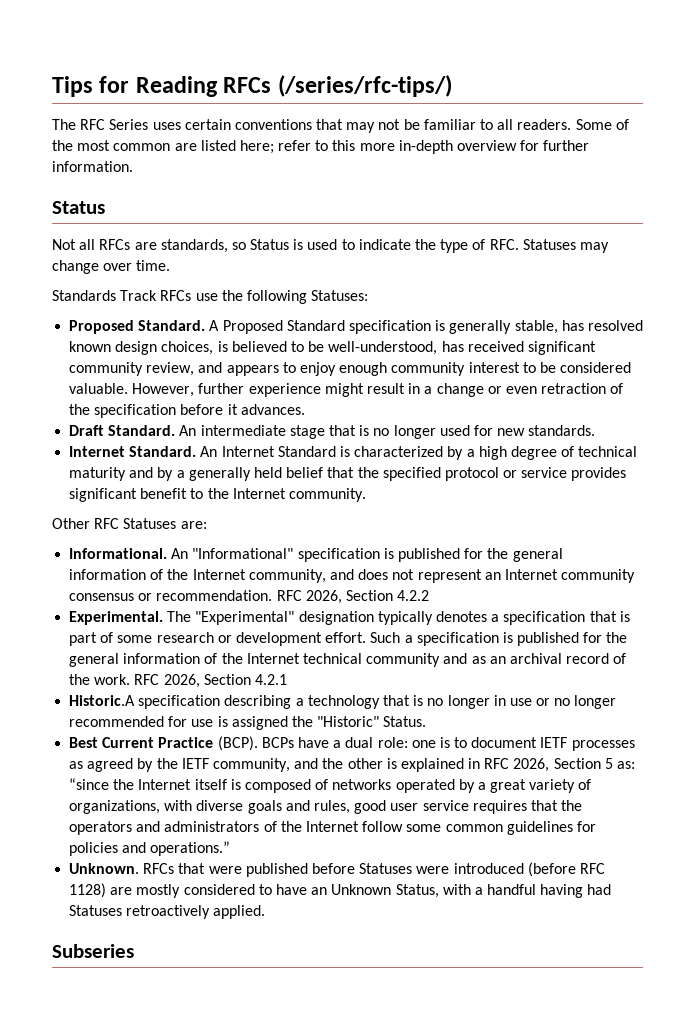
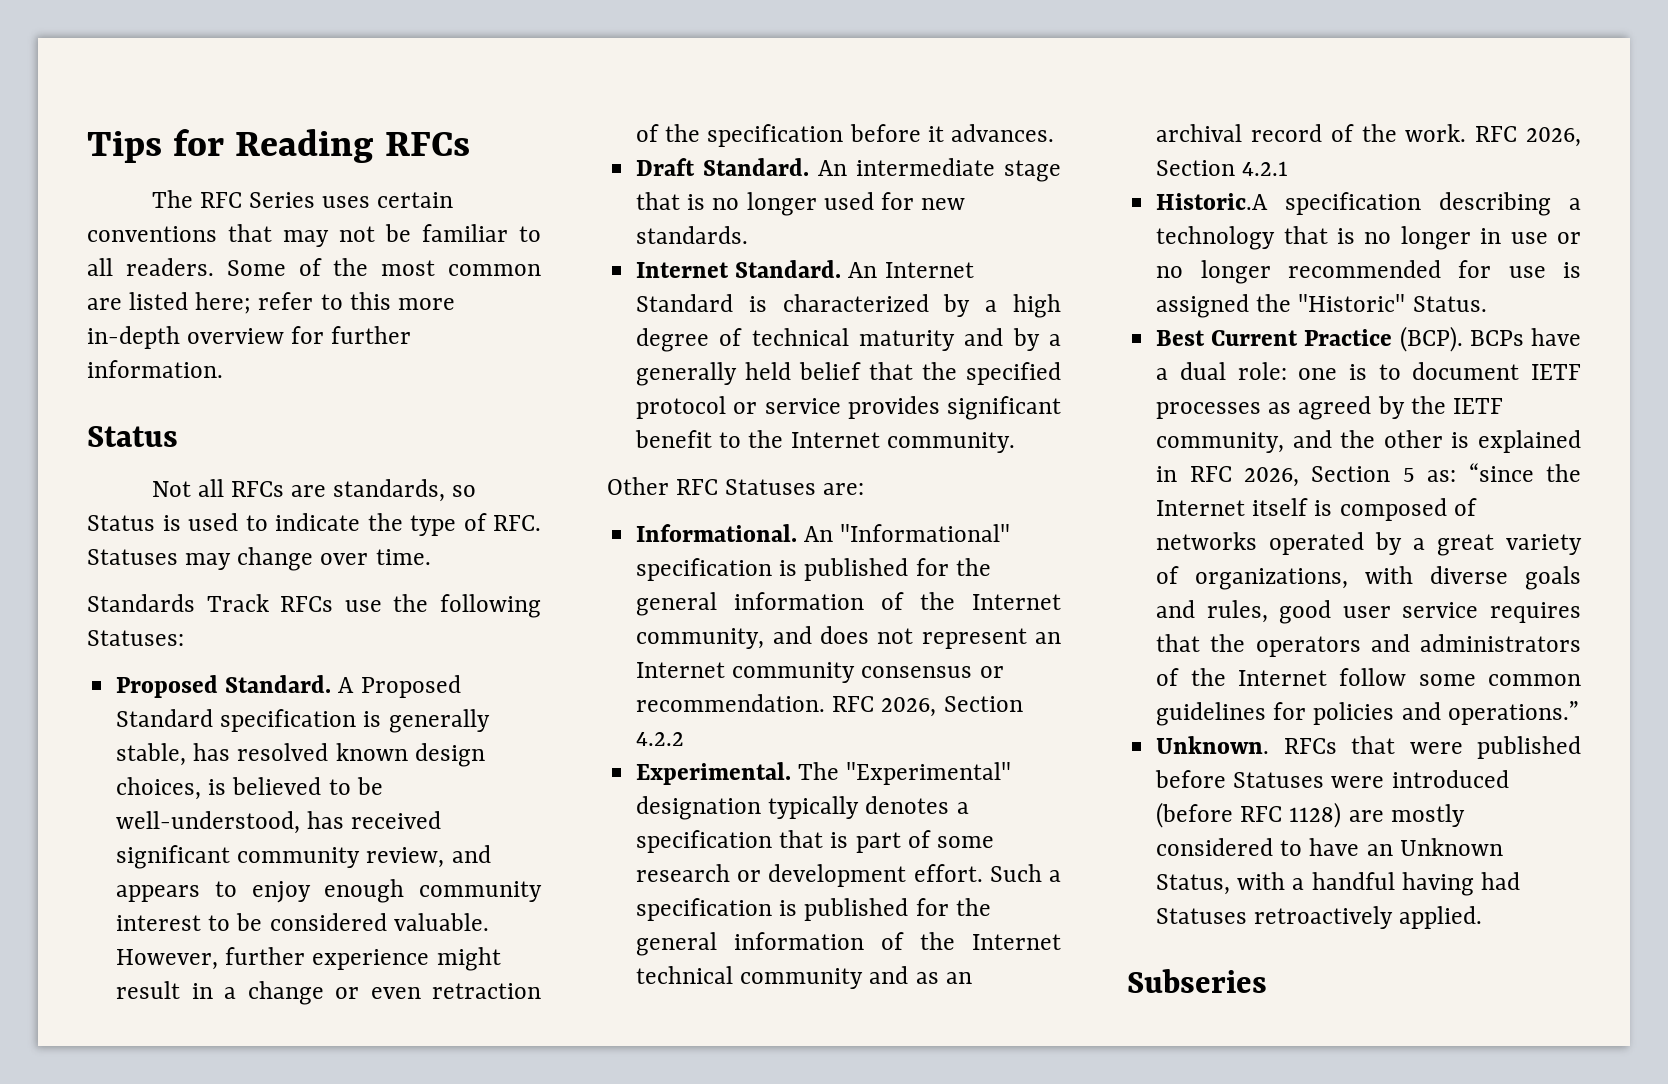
[277,75,452,97] (/series/rfc-tips/) -> (470, 144) none

